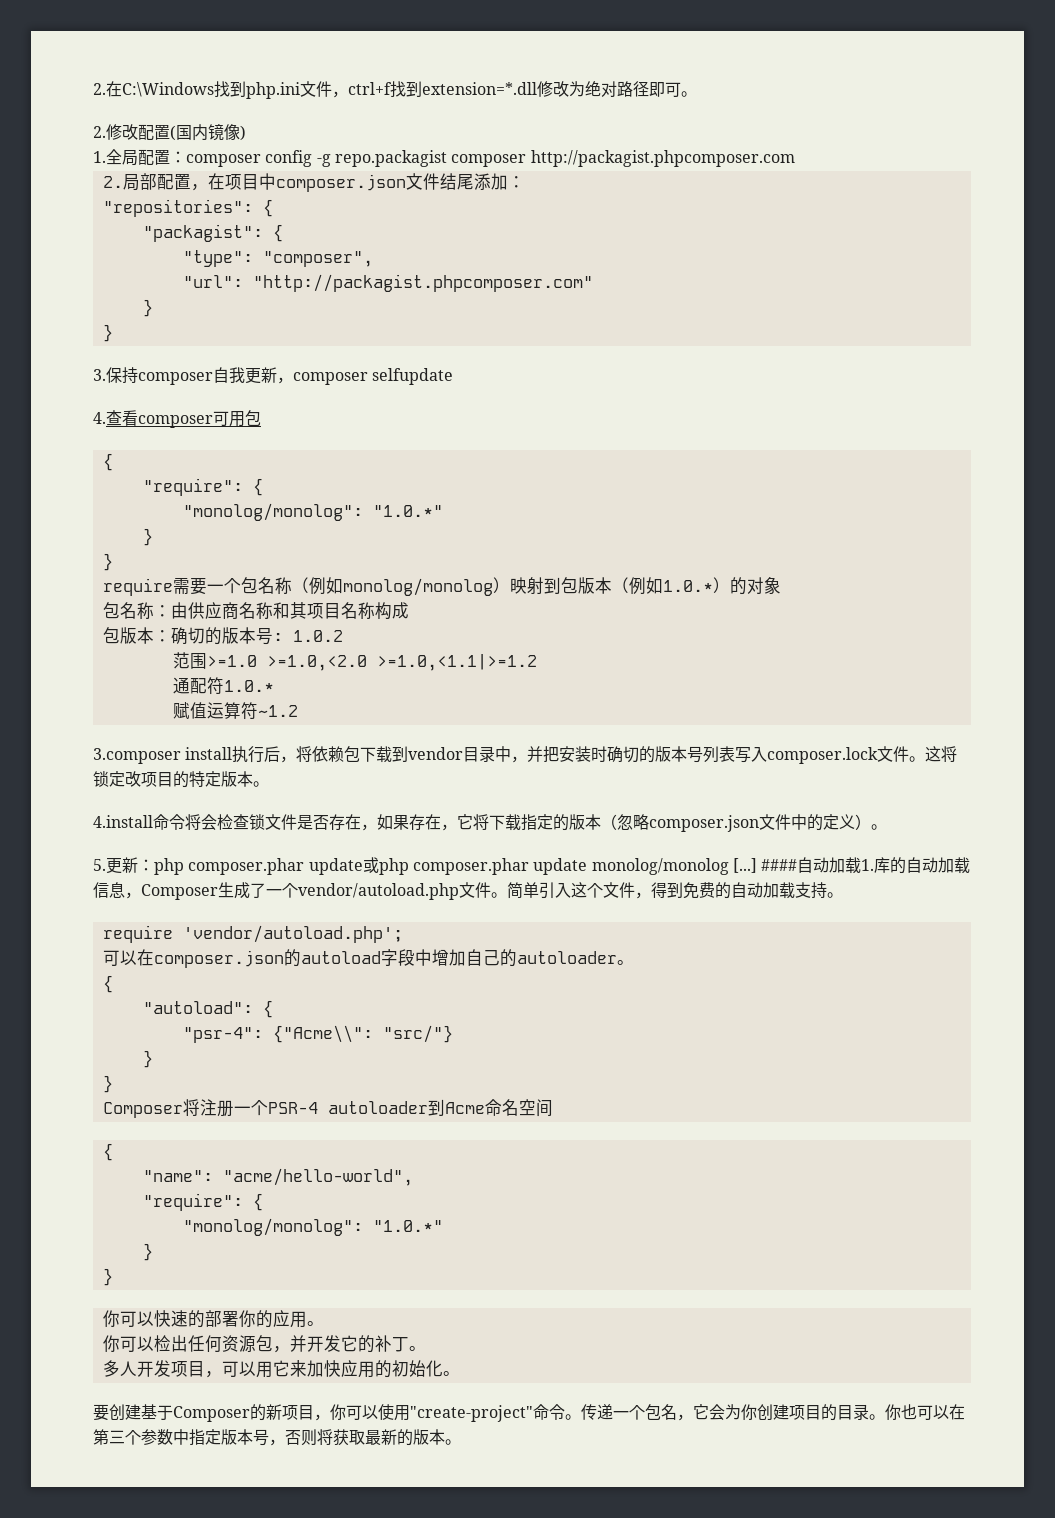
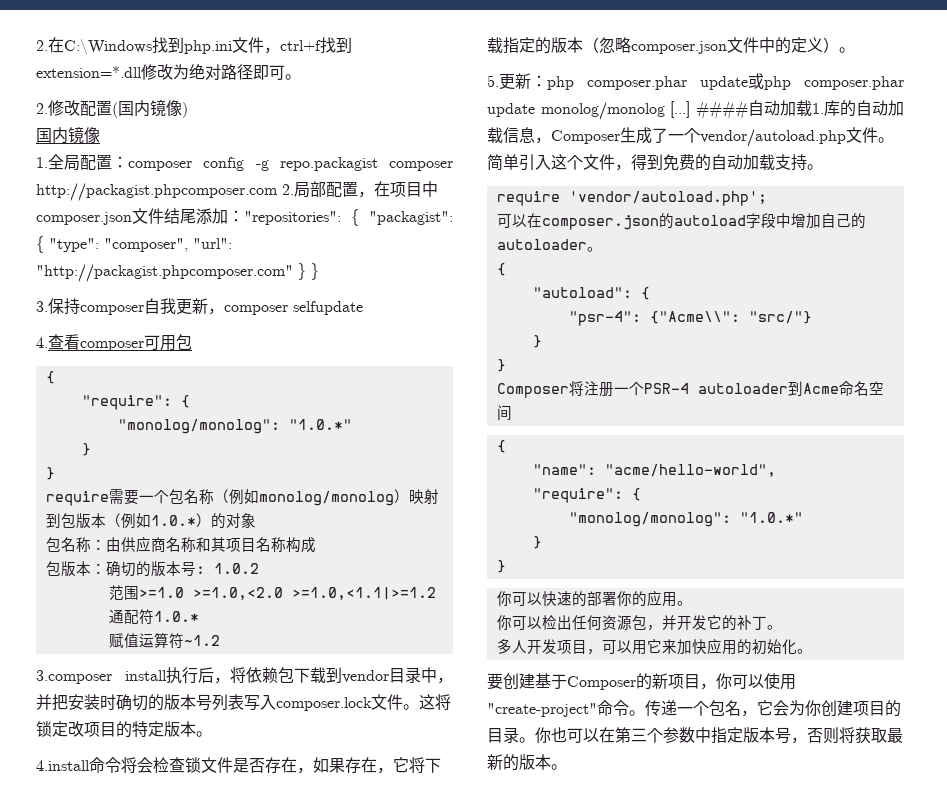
(246, 133) none -> [36,126,100,144] // 国内镜像
(795, 158) // -> (278, 192) none
(525, 182) // -> (244, 216) none
(273, 208) // -> (359, 217) none
(283, 233) // -> (44, 244) none
(373, 259) // -> (188, 245) none
[142,299,153,317] // } // -> [298,263,306,280] }

